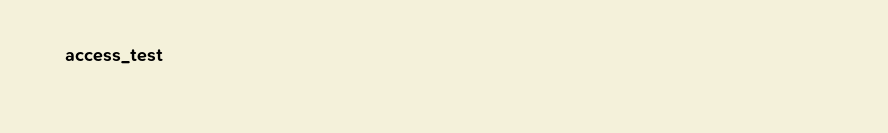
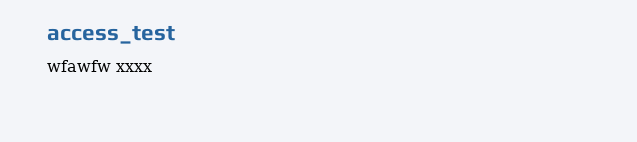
(163, 56) none -> [47,60,152,72] // wfawfw xxxx

